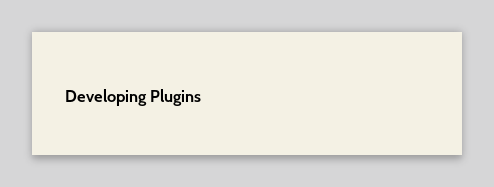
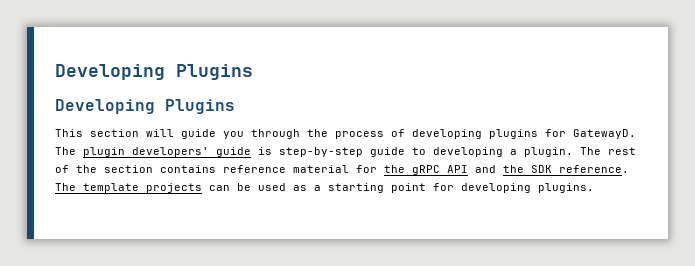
[65,89,202,106] Developing Plugins -> [55,64,253,80] [55,99,235,114] [55,129,636,139] [55,147,636,157] [55,165,629,175] [55,183,594,193] Developing Plugins // Developing Plugins // This section will guide you through the process of developing plugins for GatewayD. The plugin developers' guide is step-by-step guide to developing a plugin. The rest of the section contains reference material for the gRPC API and the SDK reference. The template projects can be used as a starting point for developing plugins.

